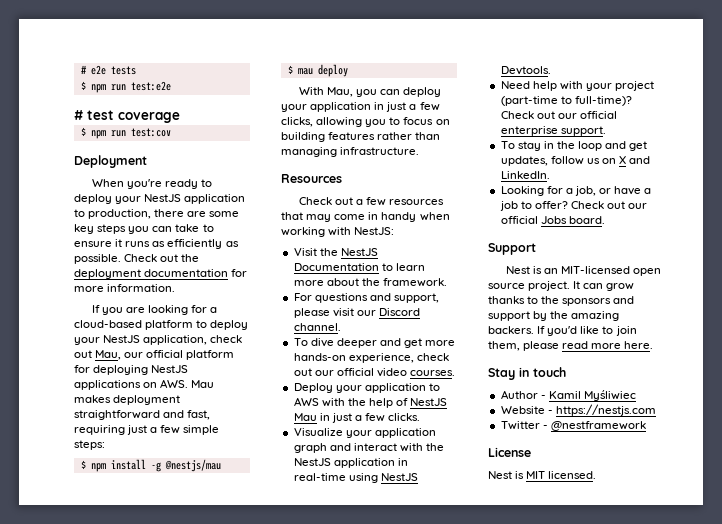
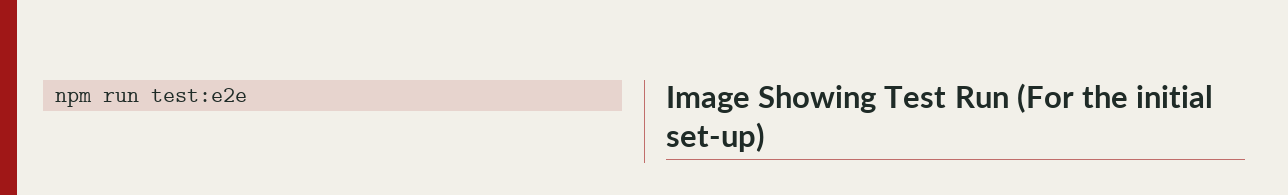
[80,65,136,75] [80,81,86,90] # e2e tests // $ -> (54, 99) none
[74,110,180,123] [80,127,171,139] [74,155,147,168] [91,179,213,189] [74,194,246,204] [74,209,240,219] [74,224,214,234] [74,239,239,249] [74,254,200,264] [74,269,248,279] [74,284,176,292] [91,305,218,315] [74,320,249,330] [74,335,243,345] [74,350,235,360] [74,365,189,375] [74,379,215,390] [74,395,181,405] [74,410,211,420] [74,425,220,435] [74,440,105,450] [80,459,221,472] [287,64,348,77] [298,87,442,97] [281,102,440,112] [281,117,450,127] [281,132,441,142] [281,147,420,157] [281,174,342,183] [298,197,445,206] [281,212,450,222] [281,227,395,237] [293,248,378,256] [293,263,425,271] [293,278,447,287] [293,293,439,303] [293,308,420,318] [293,323,341,331] [293,338,456,348] [293,353,449,363] [293,368,456,377] [293,383,440,393] [293,397,448,408] [293,413,421,423] [293,428,436,438] [293,443,445,453] [293,458,408,468] [293,473,418,483] [500,66,551,75] [500,81,655,91] [500,96,632,106] [500,111,617,119] [500,126,606,136] [500,141,648,151] [500,156,651,166] [500,171,550,179] [500,186,652,196] [499,201,648,211] [500,216,605,224] [488,243,536,255] [505,266,662,276] [488,281,635,291] [488,296,635,306] [488,311,620,321] [488,326,637,336] [488,341,654,351] [488,367,566,380] [500,390,636,401] [500,404,656,416] [500,421,646,431] [488,447,531,457] [488,471,597,479] # test coverage // $ npm run test:cov // Deployment // When you're ready to deploy your NestJS application to production, there are some key steps you can take to ensure it runs as efficiently as possible. Check out the deployment documentation for more information. // If you are looking for a cloud-based platform to deploy your NestJS application, check out Mau, our official platform for deploying NestJS applications on AWS. Mau makes deployment straightforward and fast, requiring just a few simple steps: // $ npm install -g @nestjs/mau // $ mau deploy // With Mau, you can deploy your application in just a few clicks, allowing you to focus on building features rather than managing infrastructure. // Resources // Check out a few resources that may come in handy when working with NestJS: // Visit the NestJS Documentation to learn more about the framework. // For questions and support, please visit our Discord channel. // To dive deeper and get more hands-on experience, check out our official video courses. // Deploy your application to AWS with the help of NestJS Mau in just a few clicks. // Visualize your application graph and interact with the NestJS application in real-time using NestJS Devtools. // Need help with your project (part-time to full-time)? Check out our official enterprise support. // To stay in the loop and get updates, follow us on X and LinkedIn. // Looking for a job, or have a job to offer? Check out our official Jobs board. // Support // Nest is an MIT-licensed open source project. It can grow thanks to the sponsors and support by the amazing backers. If you'd like to join them, please read more here. // Stay in touch // Author - Kamil Myśliwiec // Website - https://nestjs.com // Twitter - @nestframework // License // Nest is MIT licensed. -> [666,83,1214,113] [666,122,765,152] Image Showing Test Run (For the initial set-up)

